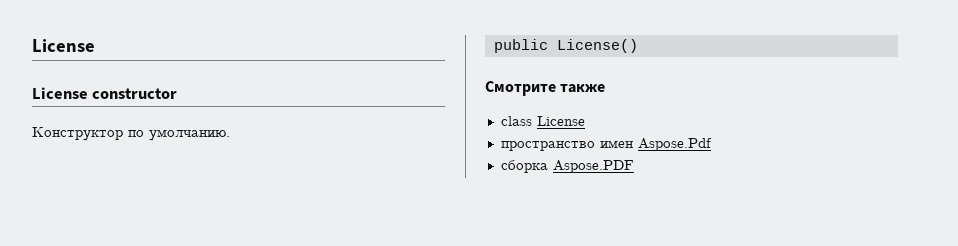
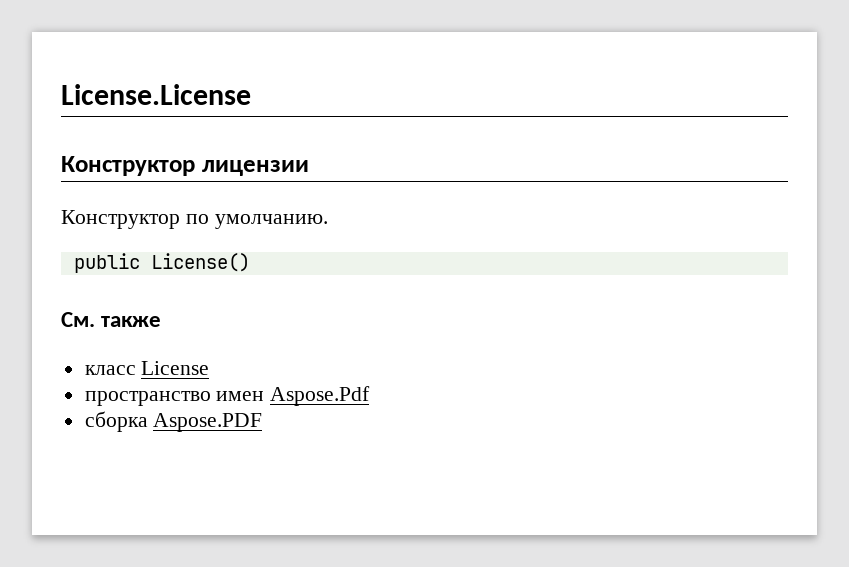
[32,39,95,52] [32,87,178,99] License // License constructor -> [61,84,251,105] [61,156,309,176] License.License // Конструктор лицензии
[485,81,556,96] Смотрите -> [61,312,95,327] См.
[500,116,532,126] class -> [84,365,136,375] класс

